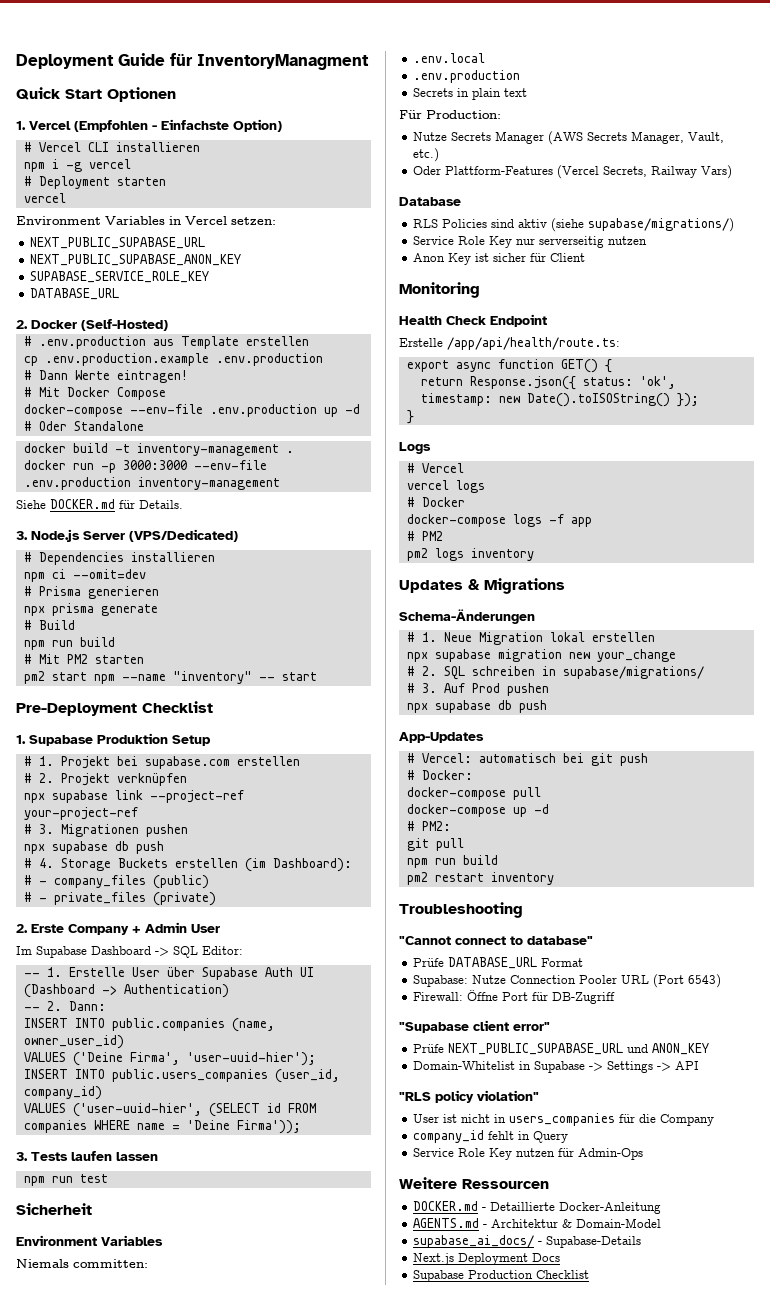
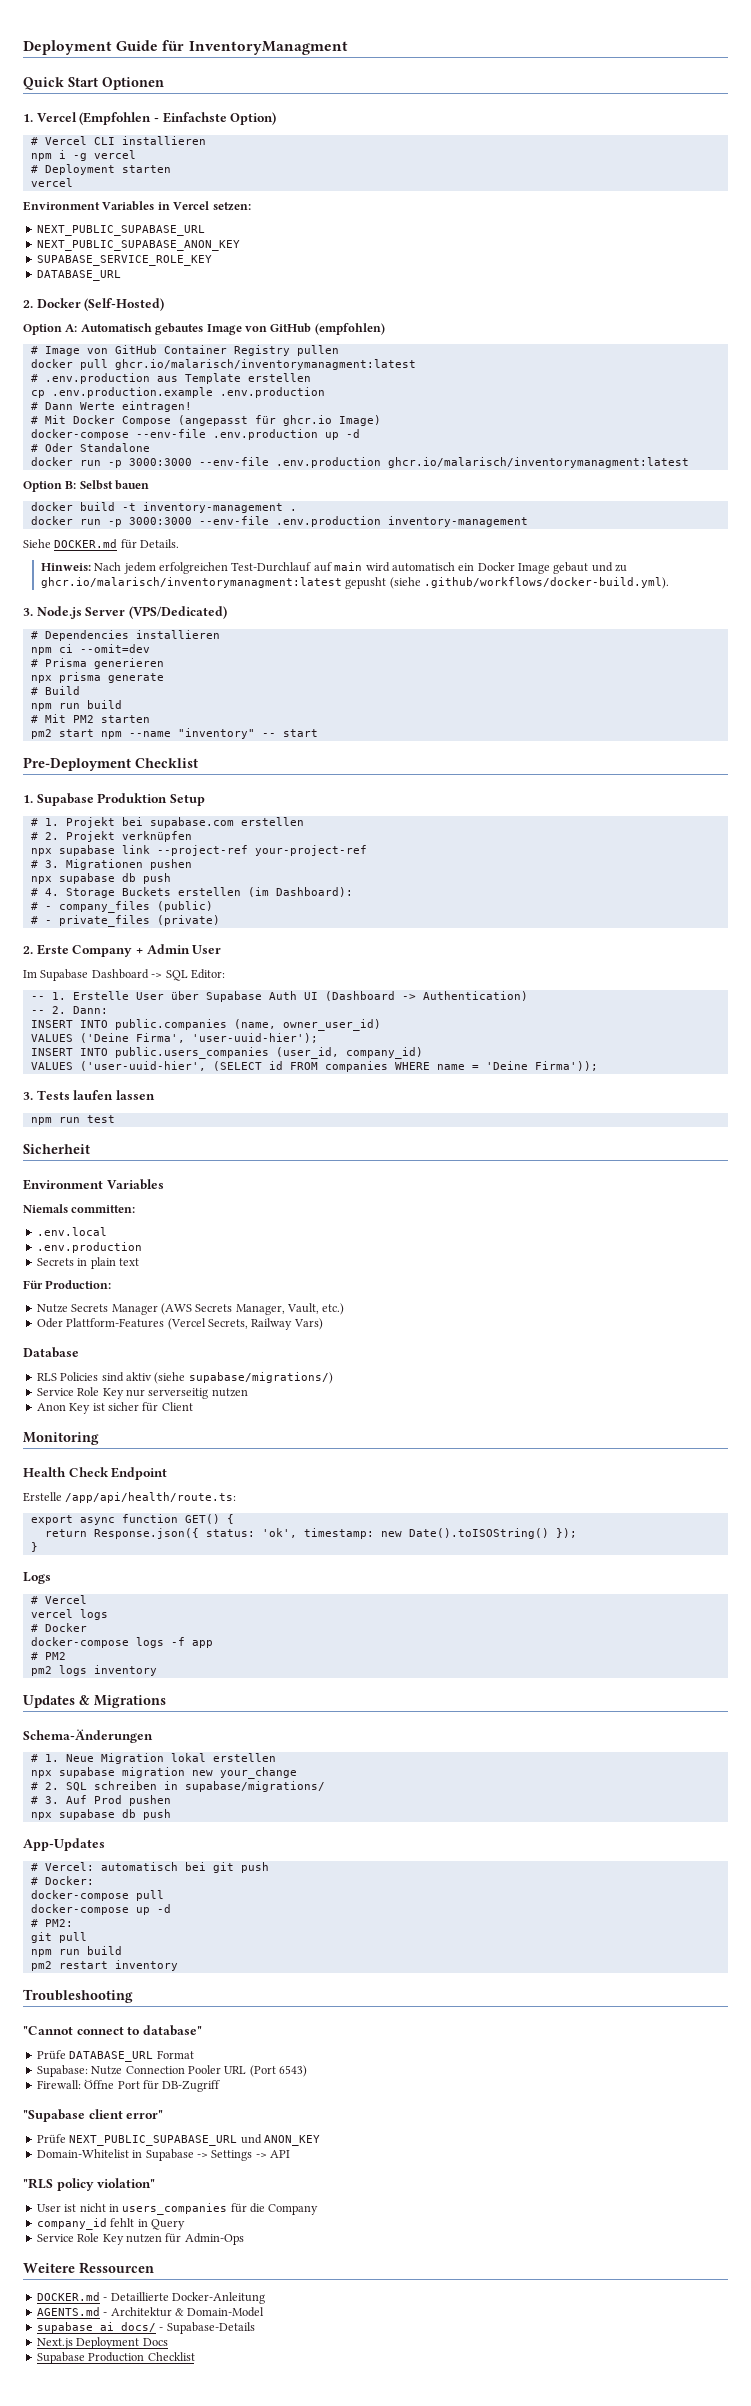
(168, 325) none -> [23,323,385,335] [30,345,339,356] [30,359,416,370] // Option A: Automatisch gebautes Image von GitHub (empfohlen) // # Image von GitHub Container Registry pullen // docker pull ghcr.io/malarisch/inventorymanagment:latest
(166, 393) none -> [177,415,381,426] (angepasst für ghcr.io Image)
(144, 426) none -> [30,457,689,468] [23,480,150,492] // docker run -p 3000:3000 --env-file .env.production ghcr.io/malarisch/inventorymanagment:latest // Option B: Selbst bauen
(183, 504) none -> [40,562,628,574] [40,577,670,589] // Hinweis: Nach jedem erfolgreichen Test-Durchlauf auf main wird automatisch ein Docker Image gebaut und zu ghcr.io/malarisch/inventorymanagment:latest gepusht (siehe .github/workflows/docker-build.yml).

